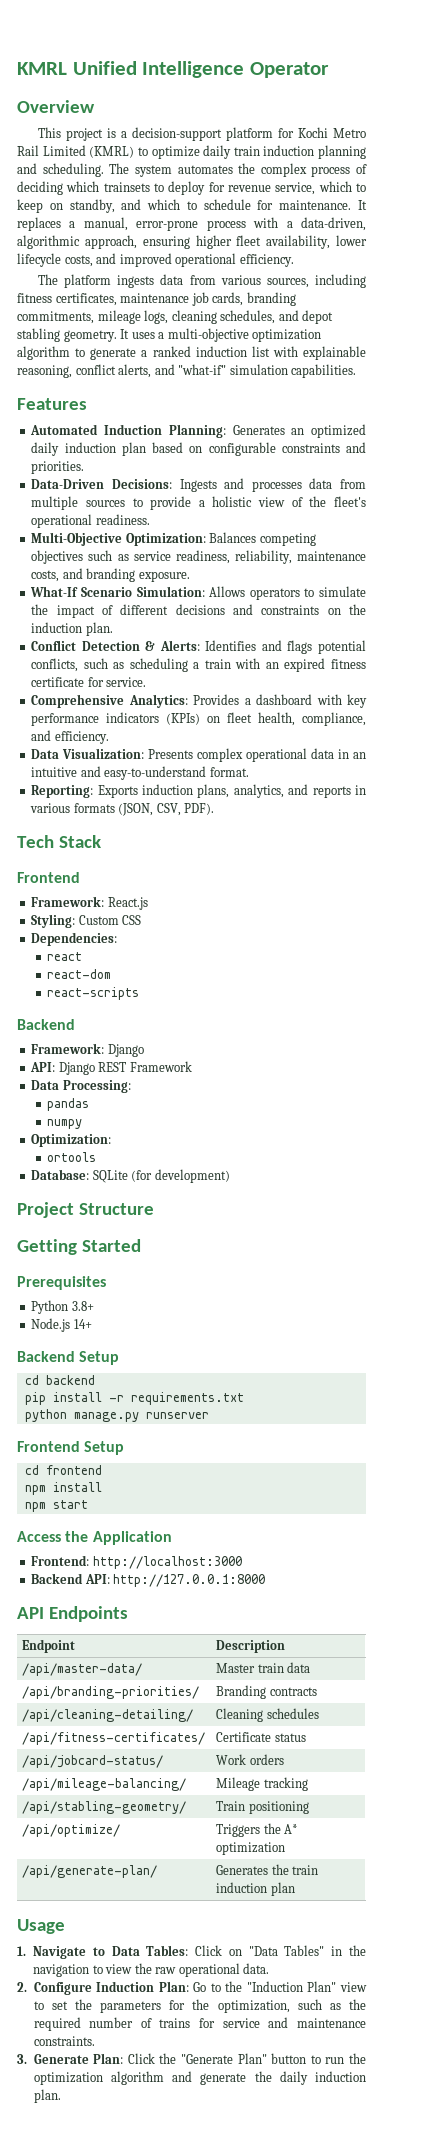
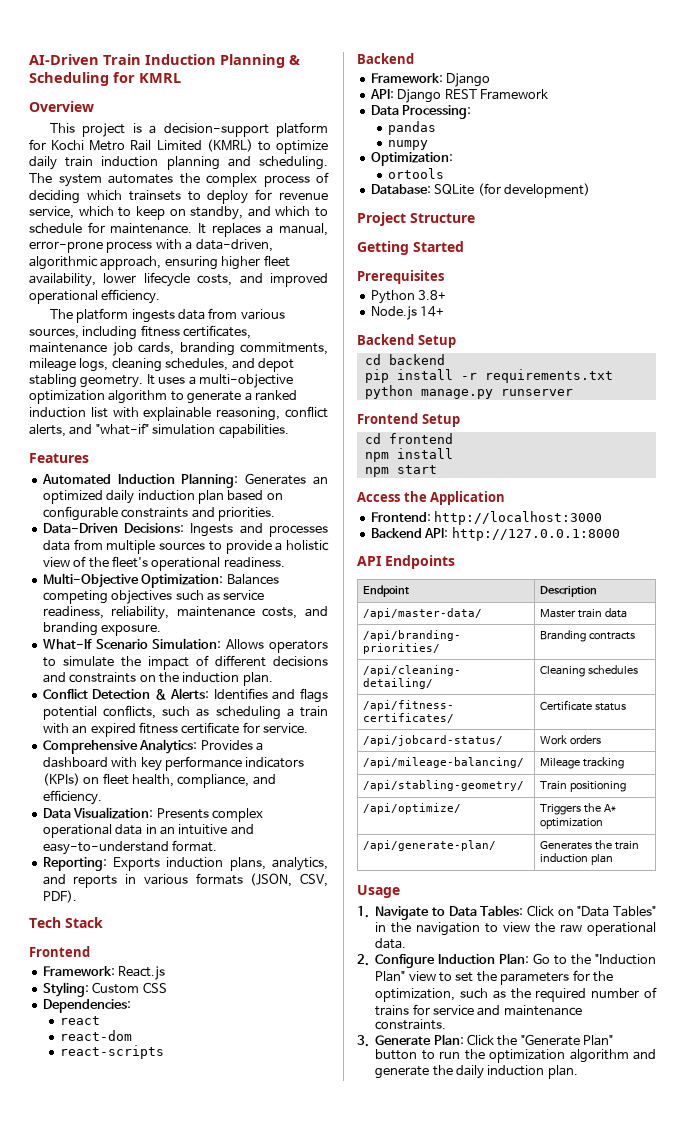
[17,61,330,78] KMRL Unified Intelligence Operator -> [29,54,300,68] [29,72,181,86] AI-Driven Train Induction Planning & Scheduling for KMRL

